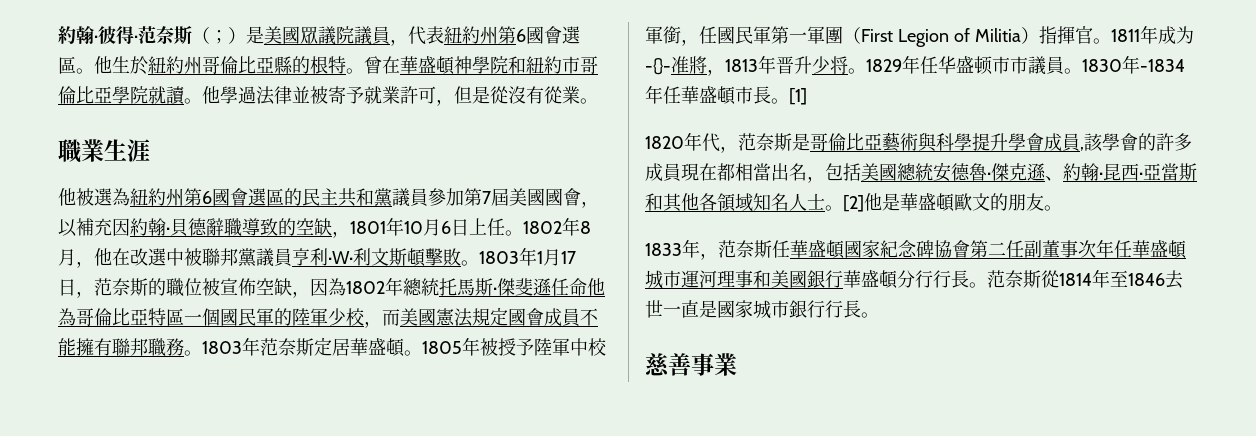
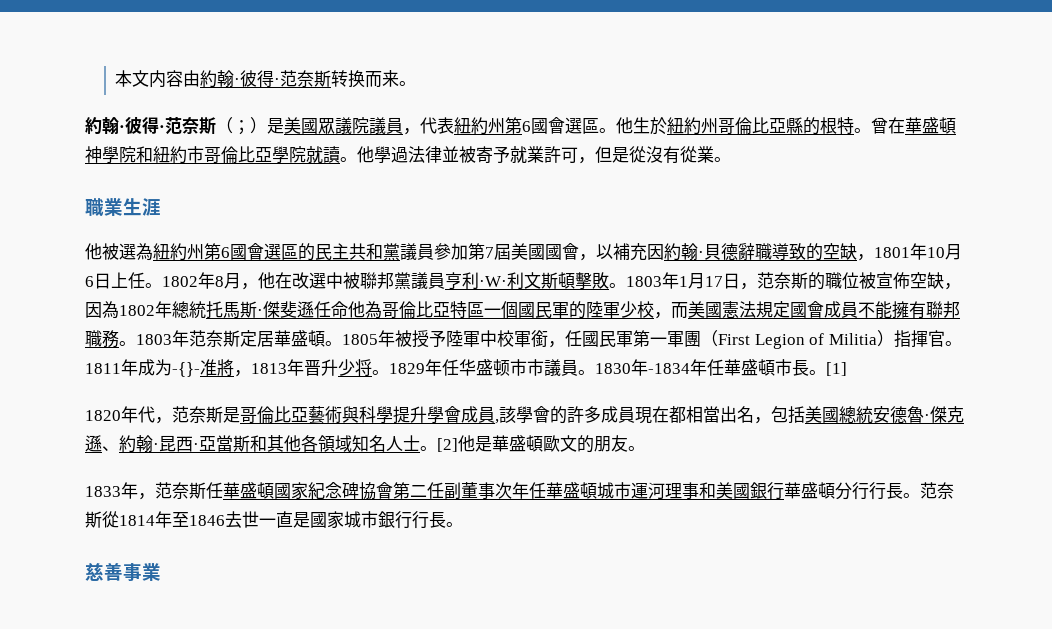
(58, 35) none -> [115,70,417,88] 本文内容由約翰·彼得·范奈斯转换而来。 //

